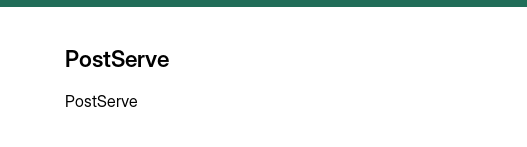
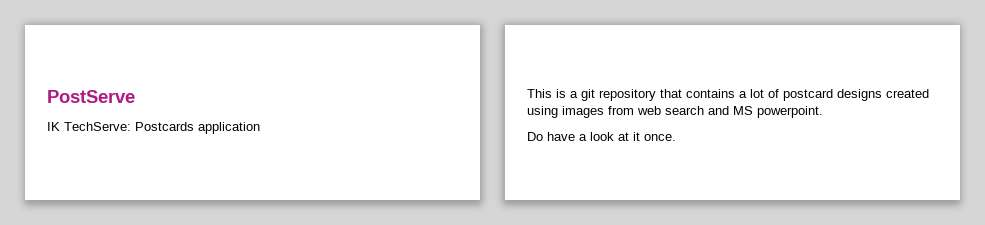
[65,95,138,107] PostServe -> [47,122,260,134] [527,89,929,101] [527,106,823,118] [527,132,676,141] IK TechServe: Postcards application // This is a git repository that contains a lot of postcard designs created using images from web search and MS powerpoint. // Do have a look at it once.

